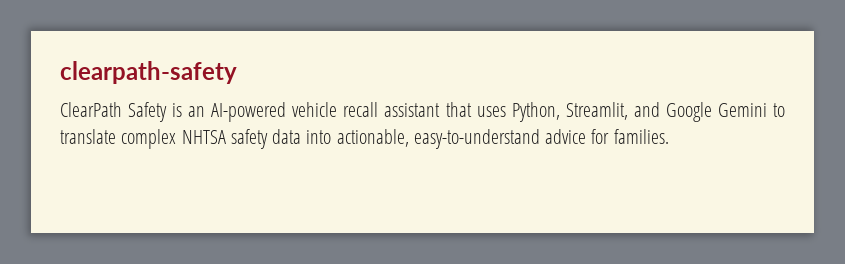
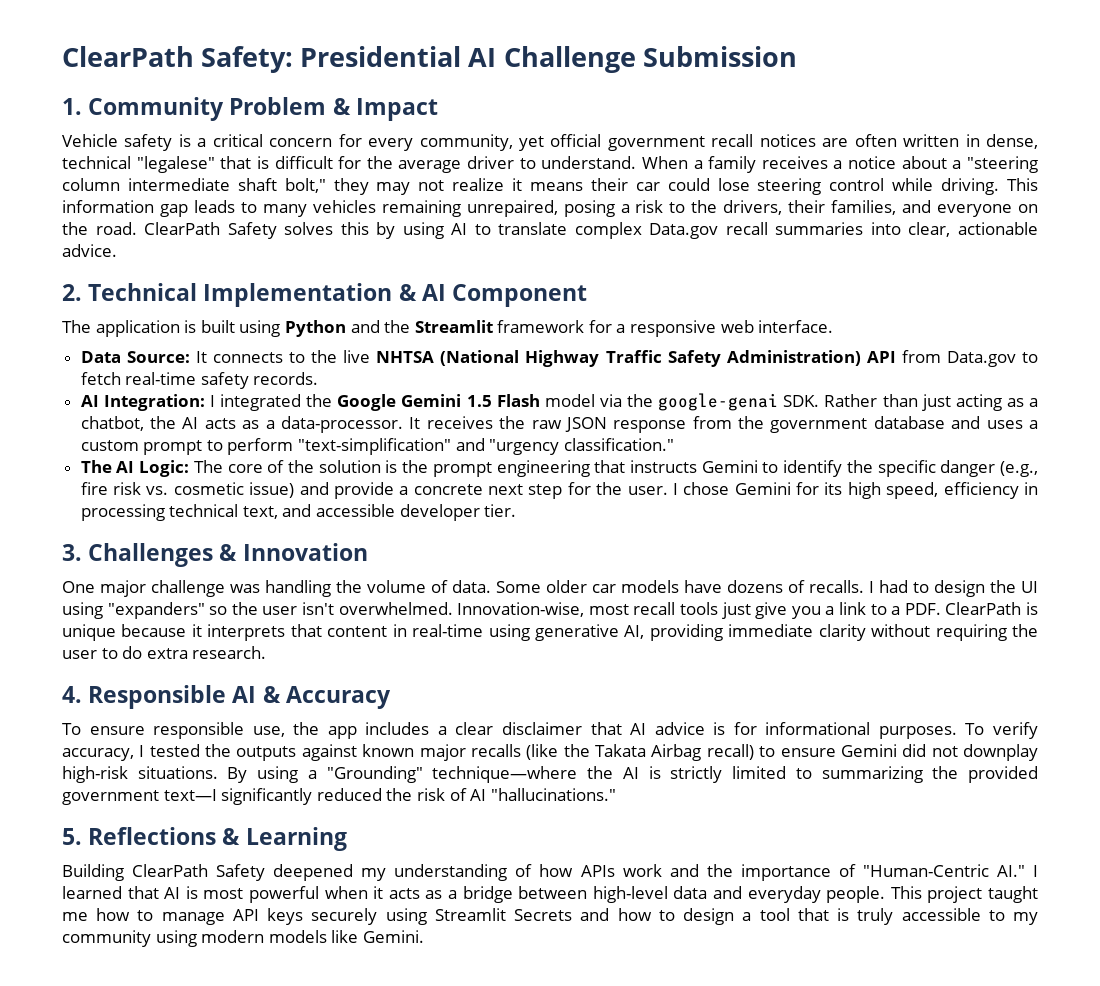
[60,61,237,84] [60,102,786,122] [60,129,669,149] clearpath-safety // ClearPath Safety is an AI-powered vehicle recall assistant that uses Python, Streamlit, and Google Gemini to translate complex NHTSA safety data into actionable, easy-to-understand advice for families. -> [62,46,797,73] [62,97,438,121] [62,134,1039,151] [62,156,1039,173] [62,178,1039,195] [62,200,1039,217] [62,222,1038,239] [62,244,117,257] [62,283,588,307] [62,320,834,337] [80,350,1038,367] [80,372,319,389] [80,393,1038,411] [80,416,1038,433] [80,438,674,455] [80,460,1038,477] [80,482,1038,499] [80,504,517,521] [62,543,368,567] [62,580,1038,597] [62,602,1038,619] [62,624,1038,641] [62,646,267,659] [62,685,391,709] [62,722,1038,739] [62,744,1038,761] [62,766,1038,783] [62,788,616,805] [62,827,347,851] [62,864,1038,881] [62,886,1039,903] [62,908,1038,925] [62,930,424,947] ClearPath Safety: Presidential AI Challenge Submission // 1. Community Problem & Impact // Vehicle safety is a critical concern for every community, yet official government recall notices are often written in dense, technical "legalese" that is difficult for the average driver to understand. When a family receives a notice about a "steering column intermediate shaft bolt," they may not realize it means their car could lose steering control while driving. This information gap leads to many vehicles remaining unrepaired, posing a risk to the drivers, their families, and everyone on the road. ClearPath Safety solves this by using AI to translate complex Data.gov recall summaries into clear, actionable advice. // 2. Technical Implementation & AI Component // The application is built using Python and the Streamlit framework for a responsive web interface. // Data Source: It connects to the live NHTSA (National Highway Traffic Safety Administration) API from Data.gov to fetch real-time safety records. // AI Integration: I integrated the Google Gemini 1.5 Flash model via the google-genai SDK. Rather than just acting as a chatbot, the AI acts as a data-processor. It receives the raw JSON response from the government database and uses a custom prompt to perform "text-simplification" and "urgency classification." // The AI Logic: The core of the solution is the prompt engineering that instructs Gemini to identify the specific danger (e.g., fire risk vs. cosmetic issue) and provide a concrete next step for the user. I chose Gemini for its high speed, efficiency in processing technical text, and accessible developer tier. // 3. Challenges & Innovation // One major challenge was handling the volume of data. Some older car models have dozens of recalls. I had to design the UI using "expanders" so the user isn't overwhelmed. Innovation-wise, most recall tools just give you a link to a PDF. ClearPath is unique because it interprets that content in real-time using generative AI, providing immediate clarity without requiring the user to do extra research. // 4. Responsible AI & Accuracy // To ensure responsible use, the app includes a clear disclaimer that AI advice is for informational purposes. To verify accuracy, I tested the outputs against known major recalls (like the Takata Airbag recall) to ensure Gemini did not downplay high-risk situations. By using a "Grounding" technique—where the AI is strictly limited to summarizing the provided government text—I significantly reduced the risk of AI "hallucinations." // 5. Reflections & Learning // Building ClearPath Safety deepened my understanding of how APIs work and the importance of "Human-Centric AI." I learned that AI is most powerful when it acts as a bridge between high-level data and everyday people. This project taught me how to manage API keys securely using Streamlit Secrets and how to design a tool that is truly accessible to my community using modern models like Gemini.

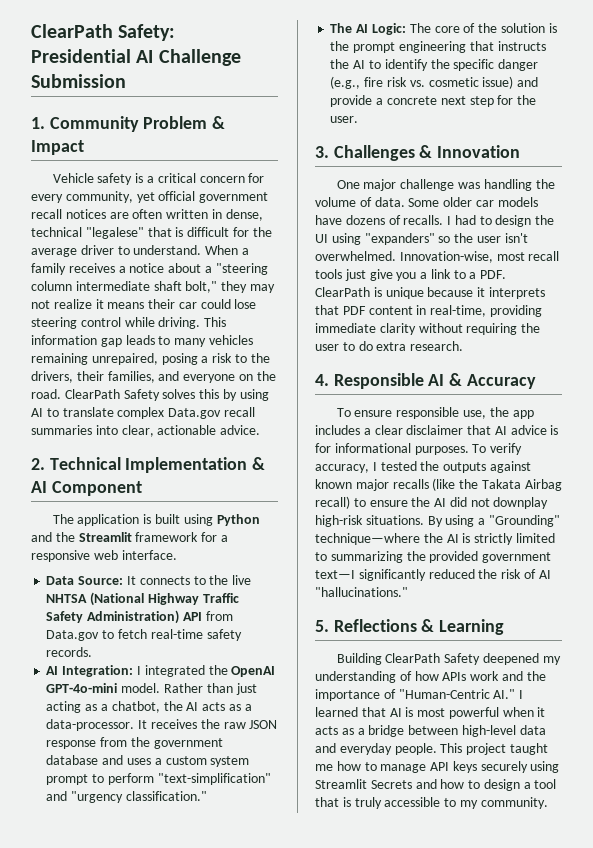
[337,393,820,411] Google Gemini 1.5 Flash model via the google-genai SDK. -> [231,666,276,677] [46,683,161,693] OpenAI GPT-4o-mini model.
(139, 445) none -> [210,756,250,767] system
[701,460,758,473] Gemini -> [330,59,366,69] the AI
[672,482,1038,499] [80,504,517,521] I chose Gemini for its high speed, efficiency in processing technical text, and accessible developer tier. -> (359, 119) none
(322, 630) none -> [342,306,366,315] PDF
[412,624,645,641] real-time using generative AI, -> [430,305,487,317] real-time,
[840,744,897,757] Gemini -> [411,497,447,507] the AI
[62,930,424,947] community using modern models like Gemini. -> [480,797,548,809] community.

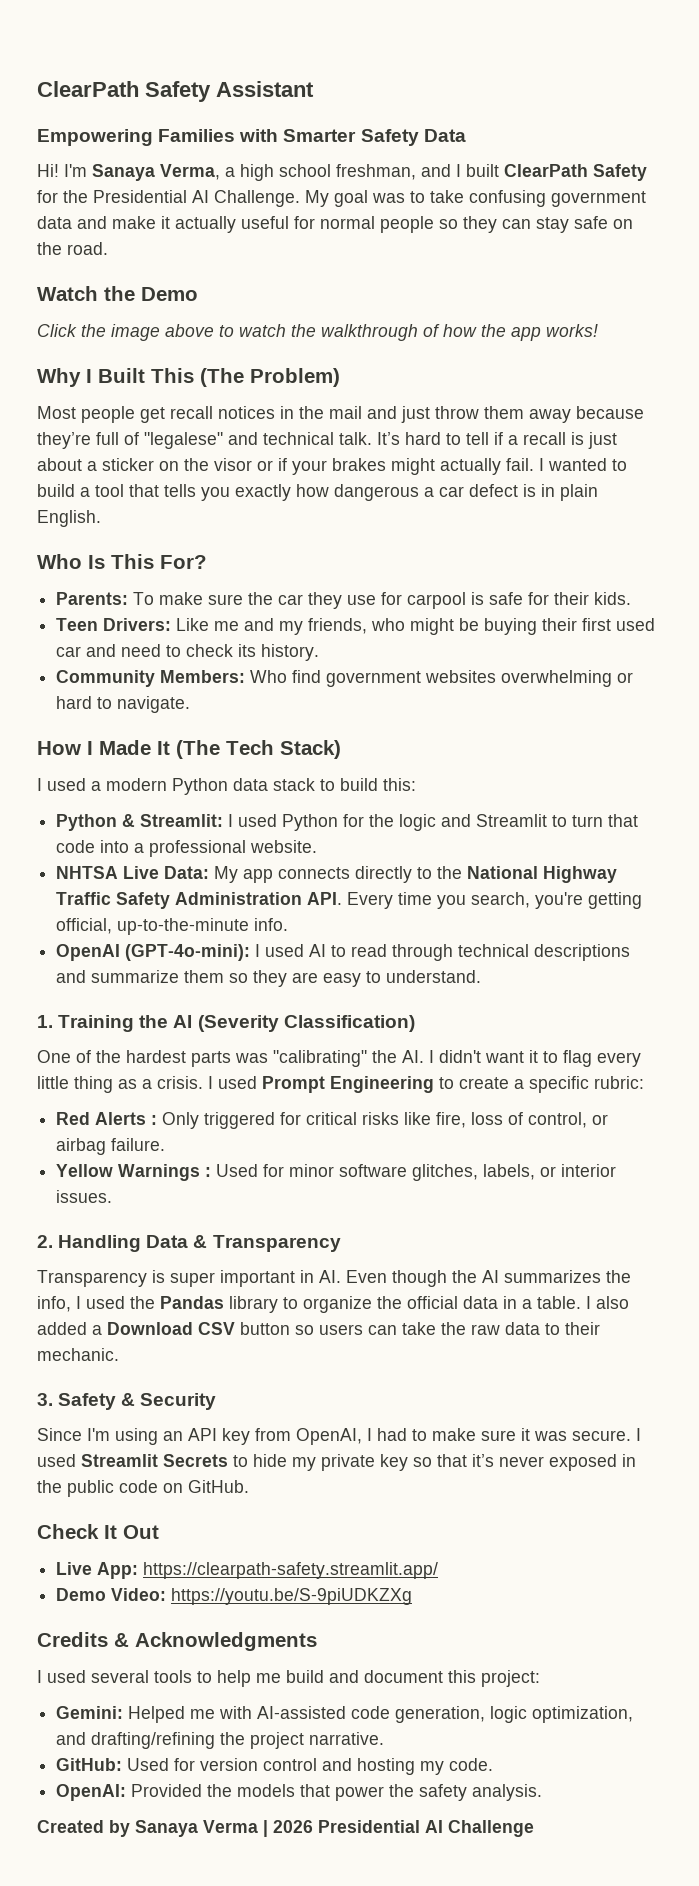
[31,24,176,41] [31,49,241,66] [31,74,126,88] [31,116,226,132] [31,140,84,155] [52,173,265,185] [31,191,269,203] [31,209,263,221] [31,227,272,239] [31,245,249,257] [31,263,268,275] [31,281,275,293] [31,299,257,309] [31,317,227,329] [31,335,253,347] [31,353,270,365] [31,371,276,383] [31,389,269,401] [31,407,255,419] [31,425,261,437] [31,457,266,473] [31,481,142,496] [52,514,260,526] [31,532,228,542] [31,550,177,562] [46,575,252,585] [46,592,239,606] [46,610,233,624] [46,629,242,641] [46,647,93,657] [46,665,276,677] [46,683,257,695] [46,701,252,713] [46,719,278,731] [46,737,223,749] [46,755,250,767] [46,773,271,785] [46,791,207,803] [330,23,557,35] [330,41,546,53] [330,59,539,71] [330,76,539,89] [330,95,537,107] [330,116,359,123] [315,145,521,161] [336,179,555,191] [315,197,538,207] [315,215,555,227] [315,233,528,245] [315,251,560,263] [315,269,507,281] [315,287,545,299] [315,305,542,317] [315,323,541,335] [315,341,464,351] [315,373,536,389] [336,407,534,419] [315,425,559,435] [315,443,523,455] [315,461,531,473] [315,478,562,491] [315,496,549,509] [315,515,560,527] [315,533,555,545] [315,551,552,563] [315,569,551,581] [315,587,408,597] [315,619,505,635] [336,653,561,665] [315,671,546,683] [315,689,524,701] [315,707,546,719] [315,725,546,737] [315,743,548,755] [315,761,560,773] [315,779,557,791] [315,797,548,809] ClearPath Safety: Presidential AI Challenge Submission // 1. Community Problem & Impact // Vehicle safety is a critical concern for every community, yet official government recall notices are often written in dense, technical "legalese" that is difficult for the average driver to understand. When a family receives a notice about a "steering column intermediate shaft bolt," they may not realize it means their car could lose steering control while driving. This information gap leads to many vehicles remaining unrepaired, posing a risk to the drivers, their families, and everyone on the road. ClearPath Safety solves this by using AI to translate complex Data.gov recall summaries into clear, actionable advice. // 2. Technical Implementation & AI Component // The application is built using Python and the Streamlit framework for a responsive web interface. // Data Source: It connects to the live NHTSA (National Highway Traffic Safety Administration) API from Data.gov to fetch real-time safety records. // AI Integration: I integrated the OpenAI GPT-4o-mini model. Rather than just acting as a chatbot, the AI acts as a data-processor. It receives the raw JSON response from the government database and uses a custom system prompt to perform "text-simplification" and "urgency classification." // The AI Logic: The core of the solution is the prompt engineering that instructs the AI to identify the specific danger (e.g., fire risk vs. cosmetic issue) and provide a concrete next step for the user. // 3. Challenges & Innovation // One major challenge was handling the volume of data. Some older car models have dozens of recalls. I had to design the UI using "expanders" so the user isn't overwhelmed. Innovation-wise, most recall tools just give you a link to a PDF. ClearPath is unique because it interprets that PDF content in real-time, providing immediate clarity without requiring the user to do extra research. // 4. Responsible AI & Accuracy // To ensure responsible use, the app includes a clear disclaimer that AI advice is for informational purposes. To verify accuracy, I tested the outputs against known major recalls (like the Takata Airbag recall) to ensure the AI did not downplay high-risk situations. By using a "Grounding" technique—where the AI is strictly limited to summarizing the provided government text—I significantly reduced the risk of AI "hallucinations." // 5. Reflections & Learning // Building ClearPath Safety deepened my understanding of how APIs work and the importance of "Human-Centric AI." I learned that AI is most powerful when it acts as a bridge between high-level data and everyday people. This project taught me how to manage API keys securely using Streamlit Secrets and how to design a tool that is truly accessible to my community. -> [37,81,314,102] [37,129,466,146] [37,164,647,181] [37,190,646,207] [37,216,633,233] [37,242,108,255] [37,286,198,301] [37,324,598,341] [37,368,340,387] [37,406,644,423] [37,432,617,449] [37,458,627,475] [37,484,598,501] [37,510,101,527] [37,554,207,569] [56,592,632,609] [56,618,656,635] [56,644,320,661] [56,670,634,687] [56,696,191,713] [37,740,341,759] [37,778,416,795] [56,814,639,831] [56,840,318,857] [56,866,618,883] [56,892,643,909] [56,918,289,935] [56,944,631,961] [56,970,482,987] [37,1015,415,1032] [37,1050,641,1067] [37,1076,644,1093] [56,1112,609,1129] [56,1138,166,1155] [56,1164,617,1181] [56,1190,113,1203] [37,1235,341,1252] [37,1270,631,1287] [37,1296,629,1313] [37,1322,600,1335] [37,1348,119,1361] [37,1393,217,1410] [37,1428,641,1445] [37,1454,636,1471] [37,1480,249,1497] [37,1524,159,1539] [56,1562,439,1579] [56,1588,413,1605] [37,1632,317,1651] [37,1670,540,1687] [56,1706,634,1723] [56,1732,385,1749] [56,1758,494,1775] [56,1784,543,1801] [37,1820,534,1837] ClearPath Safety Assistant // Empowering Families with Smarter Safety Data // Hi! I'm Sanaya Verma, a high school freshman, and I built ClearPath Safety for the Presidential AI Challenge. My goal was to take confusing government data and make it actually useful for normal people so they can stay safe on the road. // Watch the Demo // Click the image above to watch the walkthrough of how the app works! // Why I Built This (The Problem) // Most people get recall notices in the mail and just throw them away because they’re full of "legalese" and technical talk. It’s hard to tell if a recall is just about a sticker on the visor or if your brakes might actually fail. I wanted to build a tool that tells you exactly how dangerous a car defect is in plain English. // Who Is This For? // Parents: To make sure the car they use for carpool is safe for their kids. // Teen Drivers: Like me and my friends, who might be buying their first used car and need to check its history. // Community Members: Who find government websites overwhelming or hard to navigate. // How I Made It (The Tech Stack) // I used a modern Python data stack to build this: // Python & Streamlit: I used Python for the logic and Streamlit to turn that code into a professional website. // NHTSA Live Data: My app connects directly to the National Highway Traffic Safety Administration API. Every time you search, you're getting official, up-to-the-minute info. // OpenAI (GPT-4o-mini): I used AI to read through technical descriptions and summarize them so they are easy to understand. // 1. Training the AI (Severity Classification) // One of the hardest parts was "calibrating" the AI. I didn't want it to flag every little thing as a crisis. I used Prompt Engineering to create a specific rubric: // Red Alerts : Only triggered for critical risks like fire, loss of control, or airbag failure. // Yellow Warnings : Used for minor software glitches, labels, or interior issues. // 2. Handling Data & Transparency // Transparency is super important in AI. Even though the AI summarizes the info, I used the Pandas library to organize the official data in a table. I also added a Download CSV button so users can take the raw data to their mechanic. // 3. Safety & Security // Since I'm using an API key from OpenAI, I had to make sure it was secure. I used Streamlit Secrets to hide my private key so that it’s never exposed in the public code on GitHub. // Check It Out // Live App: https://clearpath-safety.streamlit.app/ // Demo Video: https://youtu.be/S-9piUDKZXg // Credits & Acknowledgments // I used several tools to help me build and document this project: // Gemini: Helped me with AI-assisted code generation, logic optimization, and drafting/refining the project narrative. // GitHub: Used for version control and hosting my code. // OpenAI: Provided the models that power the safety analysis. // Created by Sanaya Verma | 2026 Presidential AI Challenge

